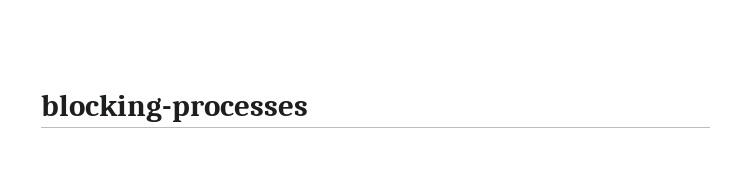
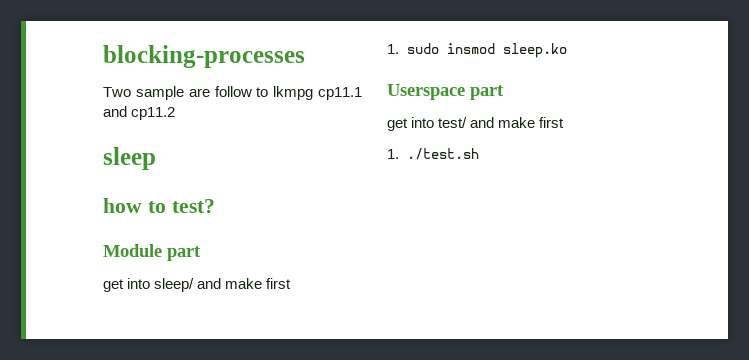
(308, 108) none -> [103,86,363,100] [103,106,176,120] [103,147,156,170] [103,198,215,213] [103,244,201,261] [103,278,292,292] [387,43,568,58] [387,84,504,100] [387,117,565,131] [387,148,480,160] // Two sample are follow to lkmpg cp11.1 and cp11.2 // sleep // how to test? // Module part // get into sleep/ and make first // 1. sudo insmod sleep.ko // Userspace part // get into test/ and make first // 1. ./test.sh

